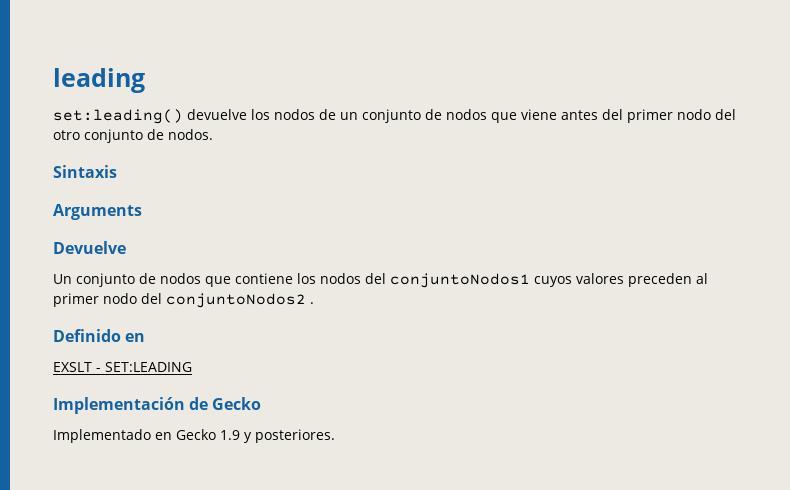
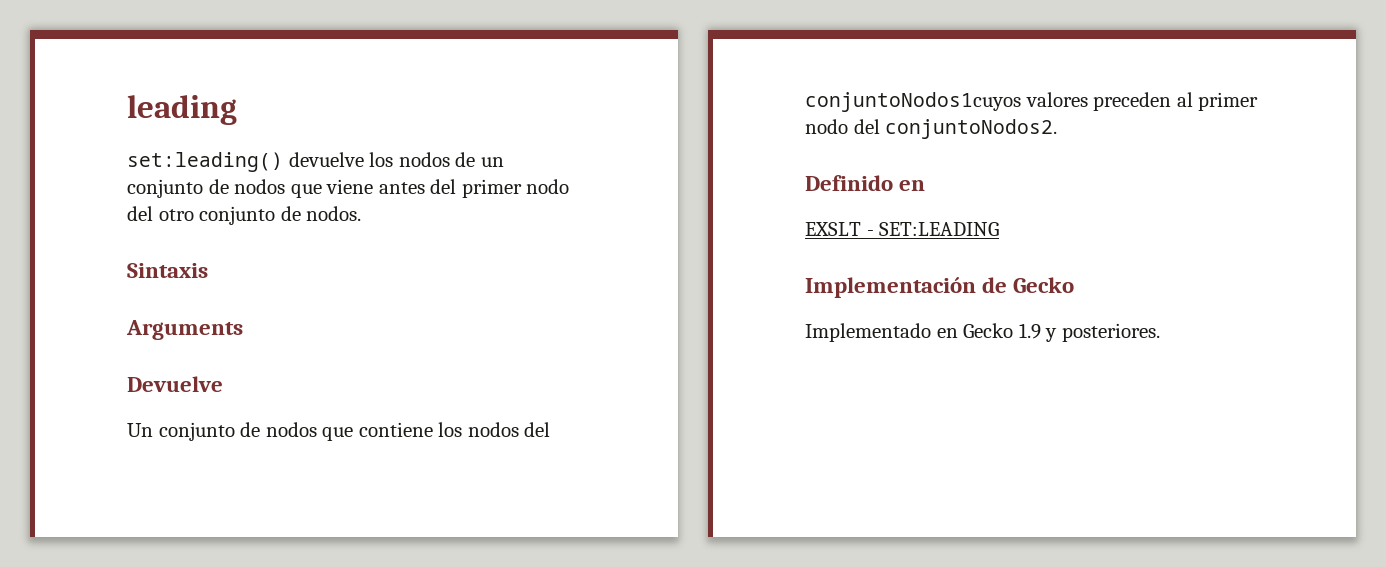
[390,273,572,288] conjuntoNodos1 cuyos -> [805,92,1021,112] conjuntoNodos1cuyos
[166,293,314,308] conjuntoNodos2 . -> [885,119,1058,139] conjuntoNodos2.

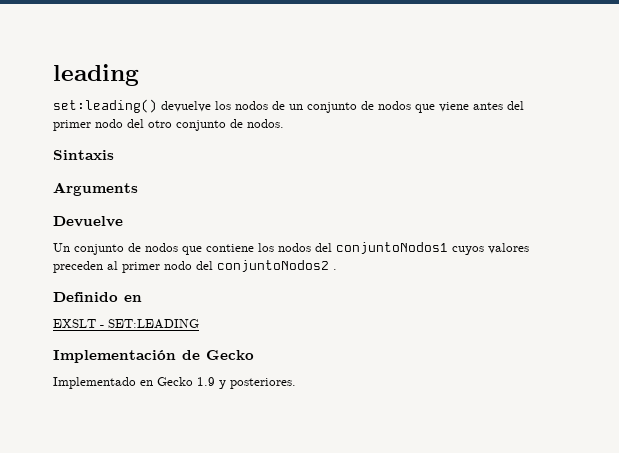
[805,92,1021,112] conjuntoNodos1cuyos -> [336,242,484,255] conjuntoNodos1 cuyos
[885,119,1058,139] conjuntoNodos2. -> [217,260,337,272] conjuntoNodos2 .

